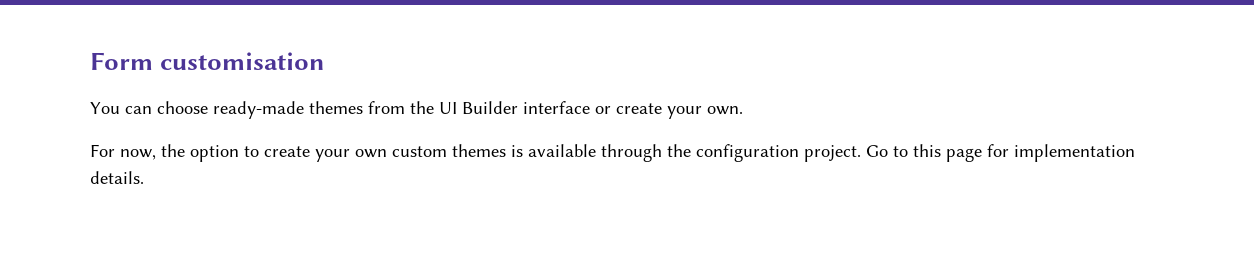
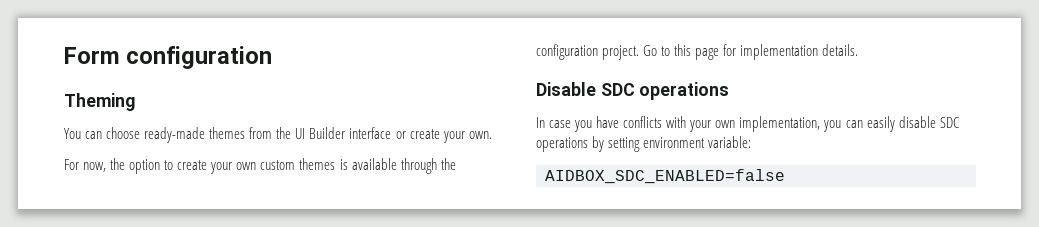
[160,52,326,70] customisation -> [126,46,273,69] [64,93,135,111] configuration // Theming
(144, 177) none -> [536,82,730,100] [536,116,959,132] [536,136,752,152] [545,169,785,184] // Disable SDC operations // In case you have conflicts with your own implementation, you can easily disable SDC operations by setting environment variable: // AIDBOX_SDC_ENABLED=false

